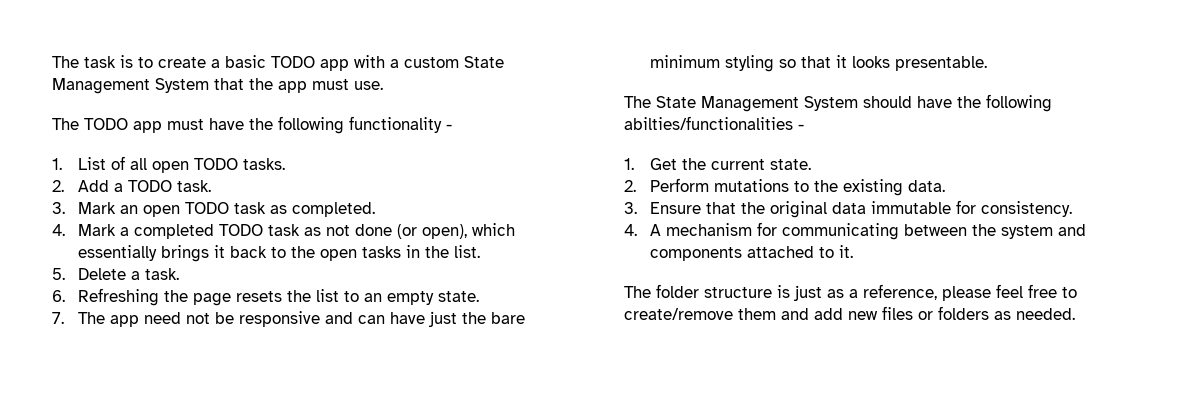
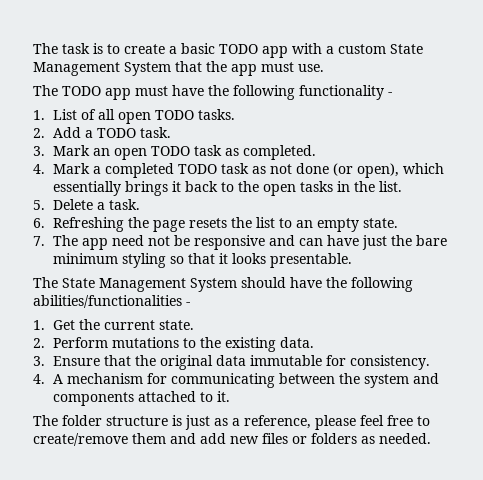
[624,116,793,130] abilties/functionalities -> [33,295,182,308] abilities/functionalities

